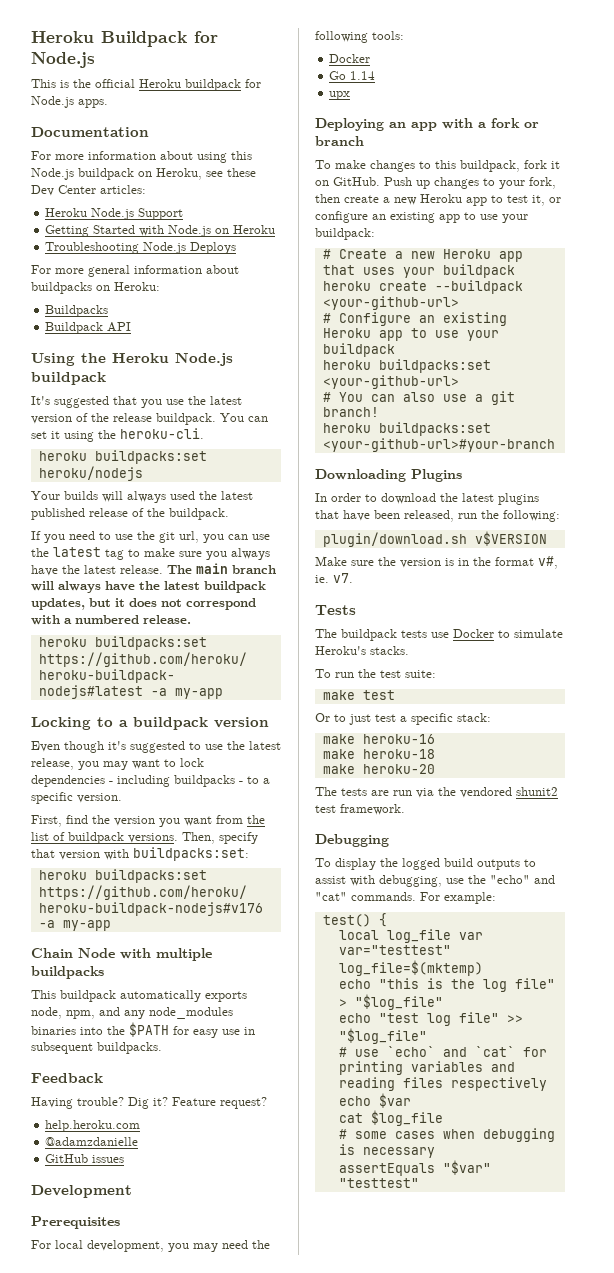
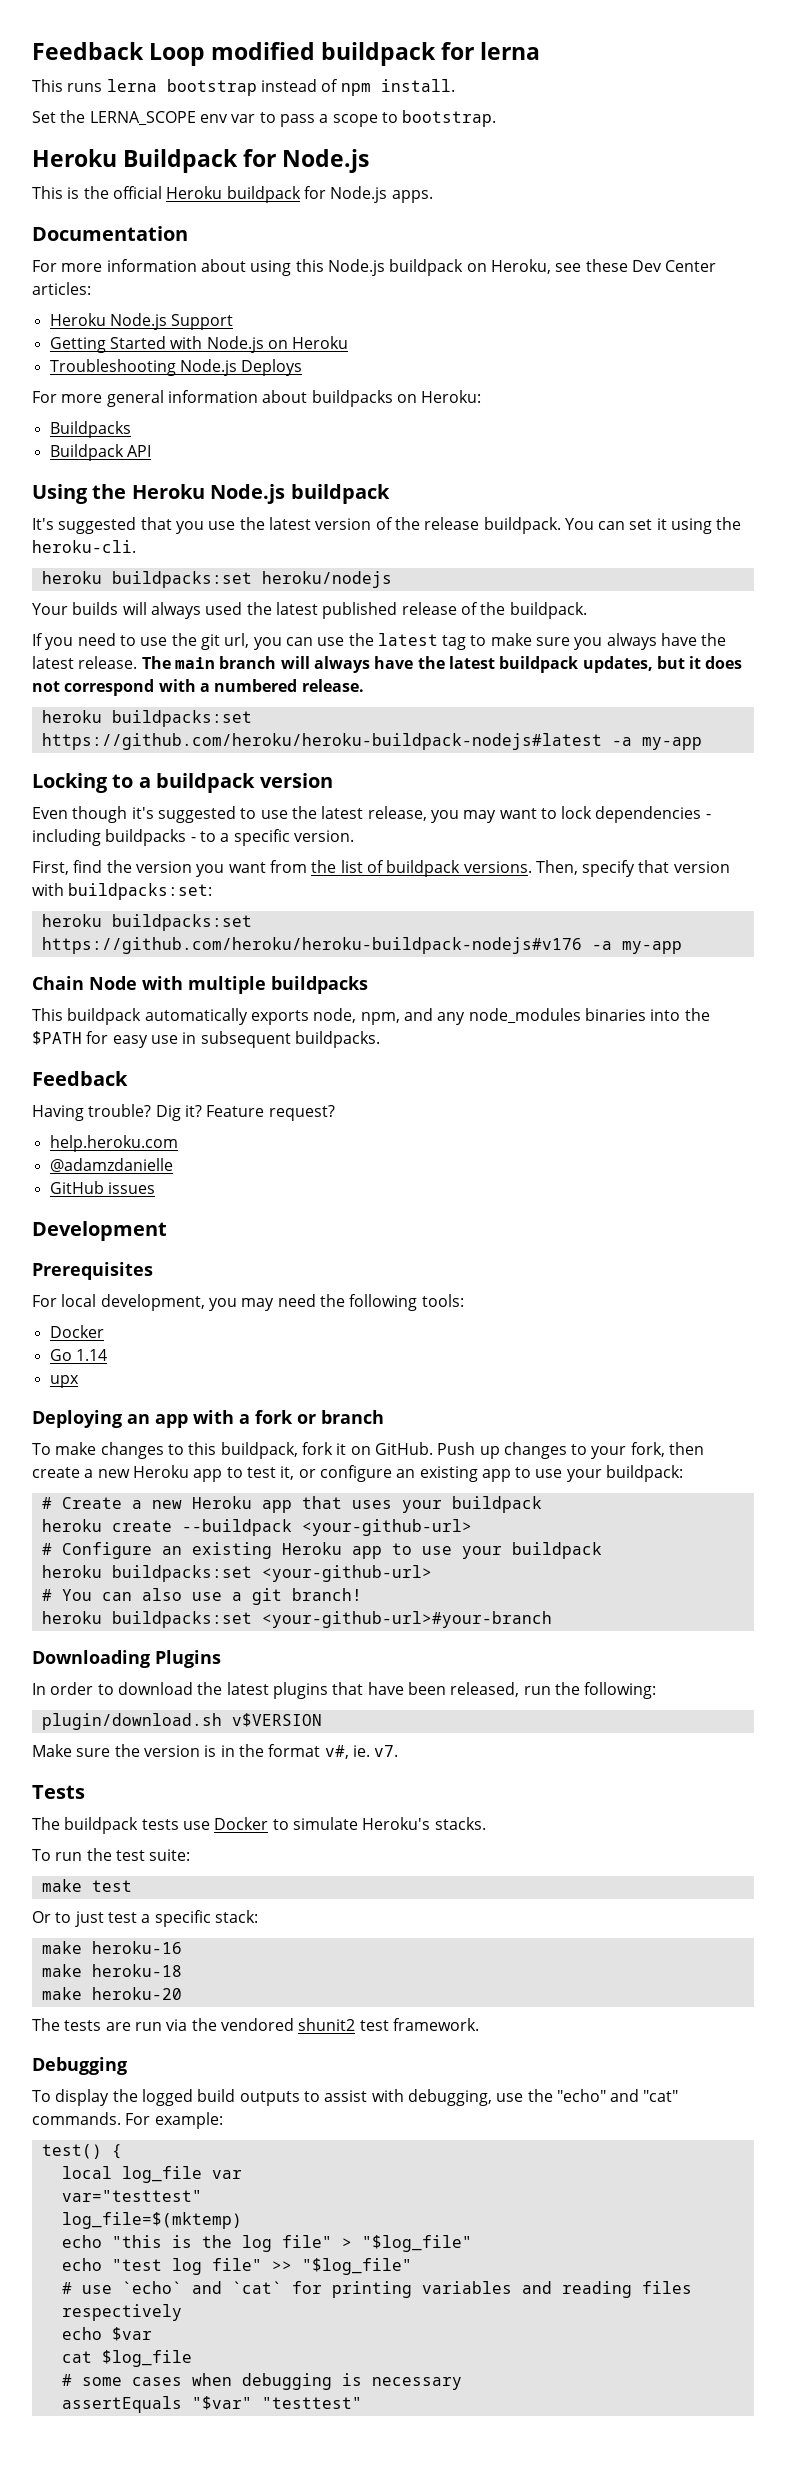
(31, 37) none -> [32,42,541,66] [32,79,455,96] [32,110,497,127] Feedback Loop modified buildpack for lerna // This runs lerna bootstrap instead of npm install. // Set the LERNA_SCOPE env var to pass a scope to bootstrap. //

